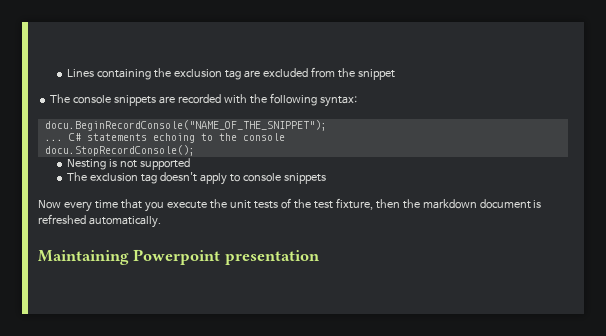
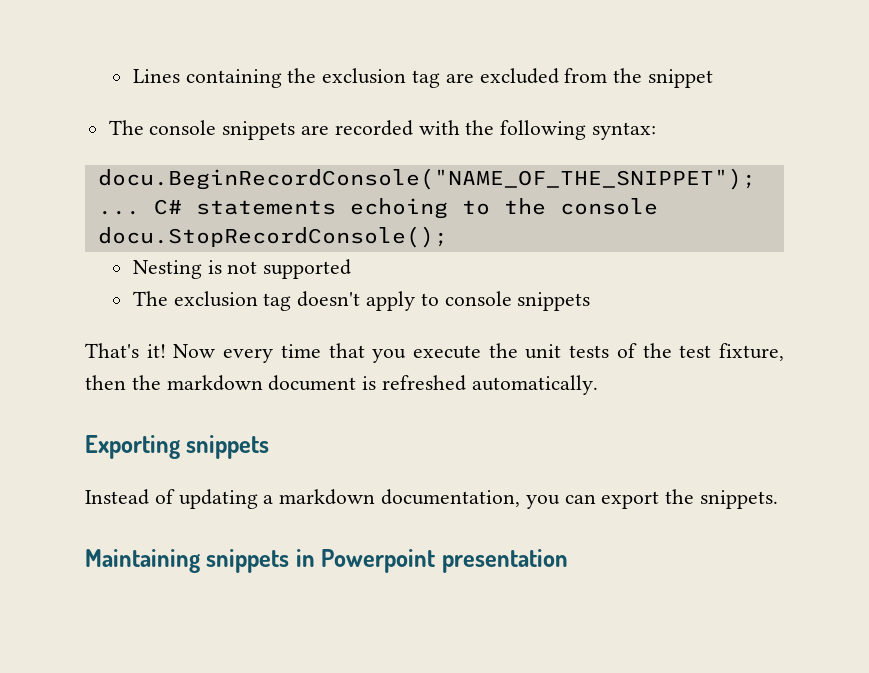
(327, 178) none -> [85,343,166,358] That's it!
(161, 222) none -> [85,435,270,459] [85,489,779,509] // Exporting snippets // Instead of updating a markdown documentation, you can export the snippets.
(129, 257) none -> [206,549,315,573] snippets in

